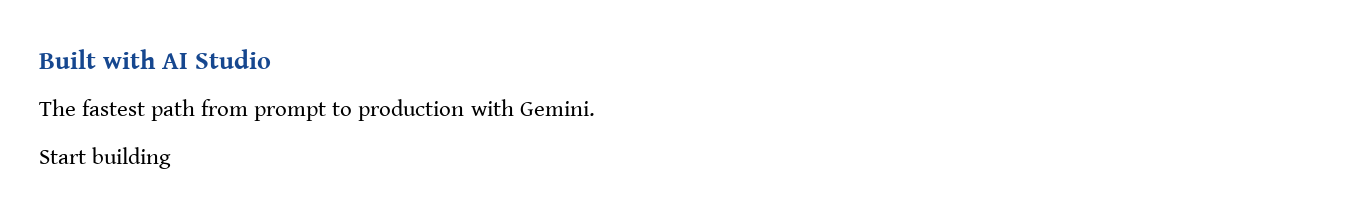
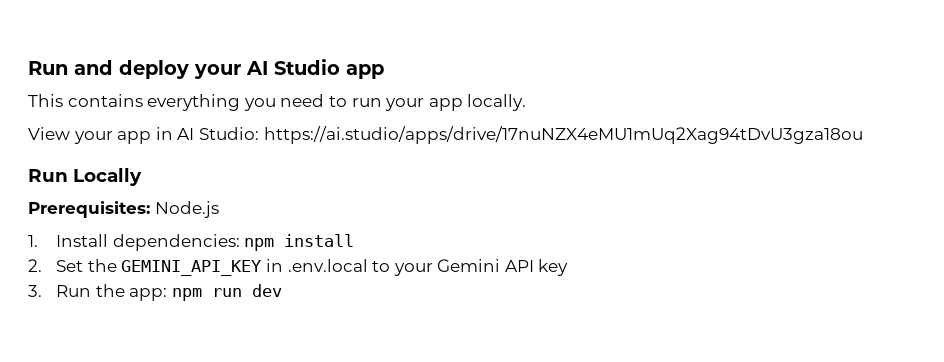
[39,49,272,69] [39,99,595,121] [39,147,172,169] Built with AI Studio // The fastest path from prompt to production with Gemini. // Start building -> [28,59,384,79] [28,94,527,111] [28,126,863,144] [28,168,142,186] [28,201,219,218] [28,234,355,251] [28,259,569,276] [28,284,282,301] Run and deploy your AI Studio app // This contains everything you need to run your app locally. // View your app in AI Studio: https://ai.studio/apps/drive/17nuNZX4eMU1mUq2Xag94tDvU3gza18ou // Run Locally // Prerequisites: Node.js // 1. Install dependencies: npm install // 2. Set the GEMINI_API_KEY in .env.local to your Gemini API key // 3. Run the app: npm run dev

